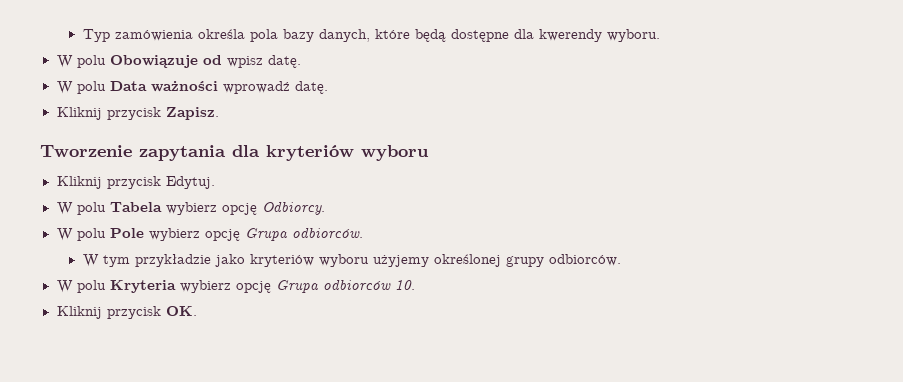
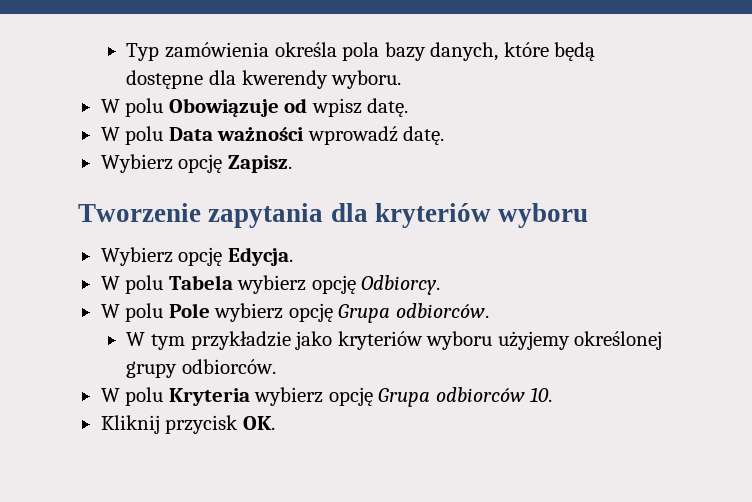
[56,107,161,120] Kliknij przycisk -> [100,154,223,173] Wybierz opcję
[56,176,215,189] Kliknij przycisk Edytuj. -> [100,247,293,266] Wybierz opcję Edycja.

